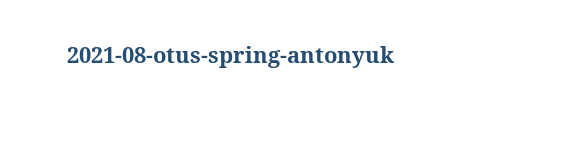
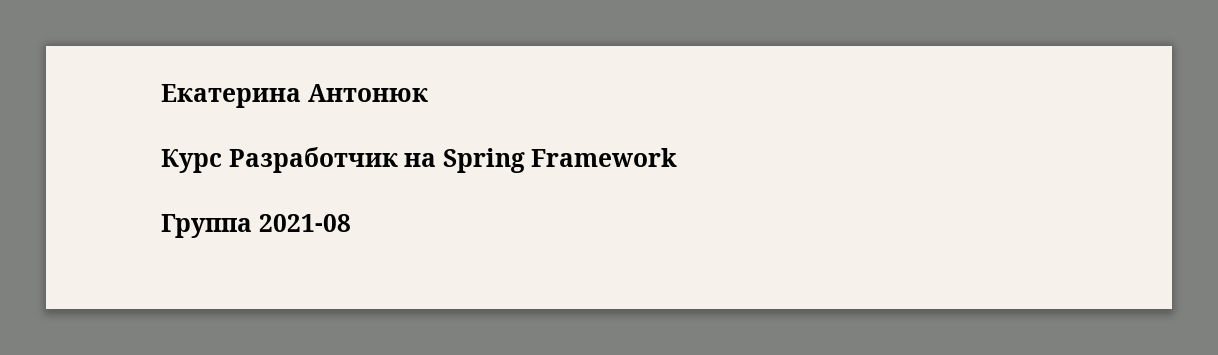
[67,46,394,68] 2021-08-otus-spring-antonyuk -> [161,84,428,108] [161,147,678,173] [161,214,351,238] Екатерина Антонюк // Курс Разработчик на Spring Framework // Группа 2021-08

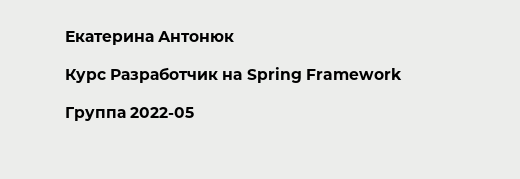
[258,214,351,232] 2021-08 -> [130,107,195,118] 2022-05

